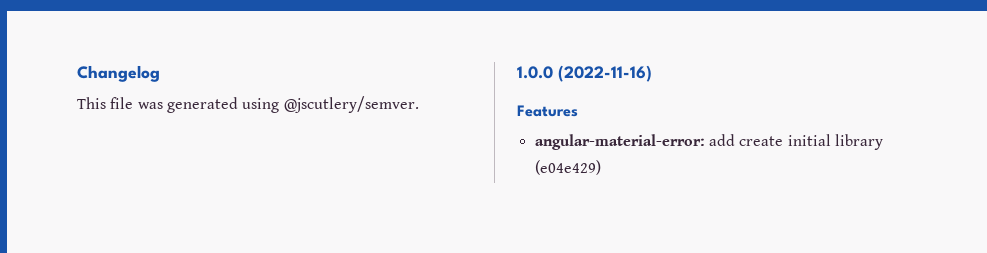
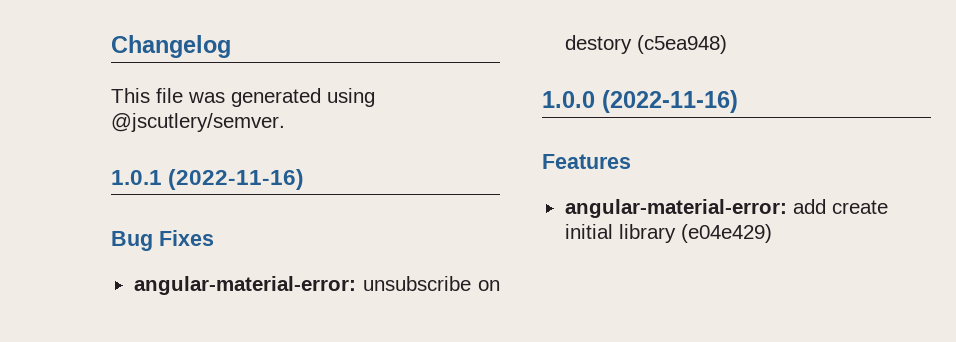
(419, 104) none -> [111,169,305,190] [111,230,214,251] [133,276,500,295] [564,35,727,54] // 1.0.1 (2022-11-16) // Bug Fixes // angular-material-error: unsubscribe on destory (c5ea948)

